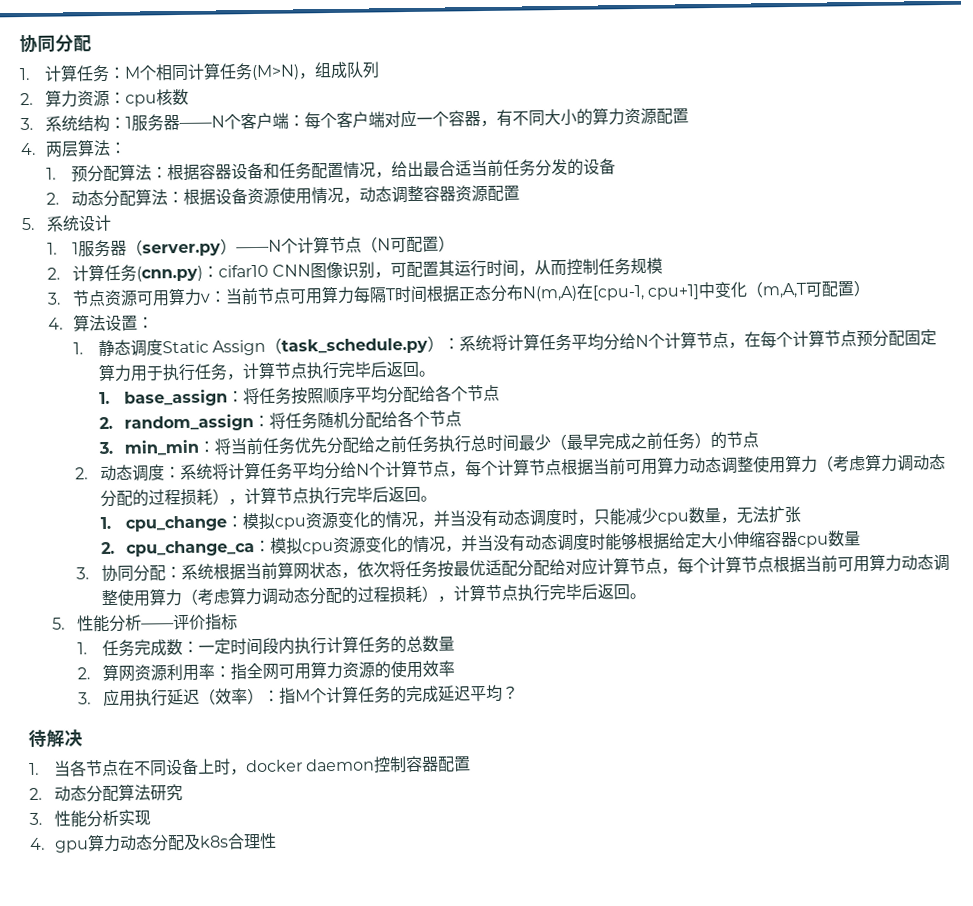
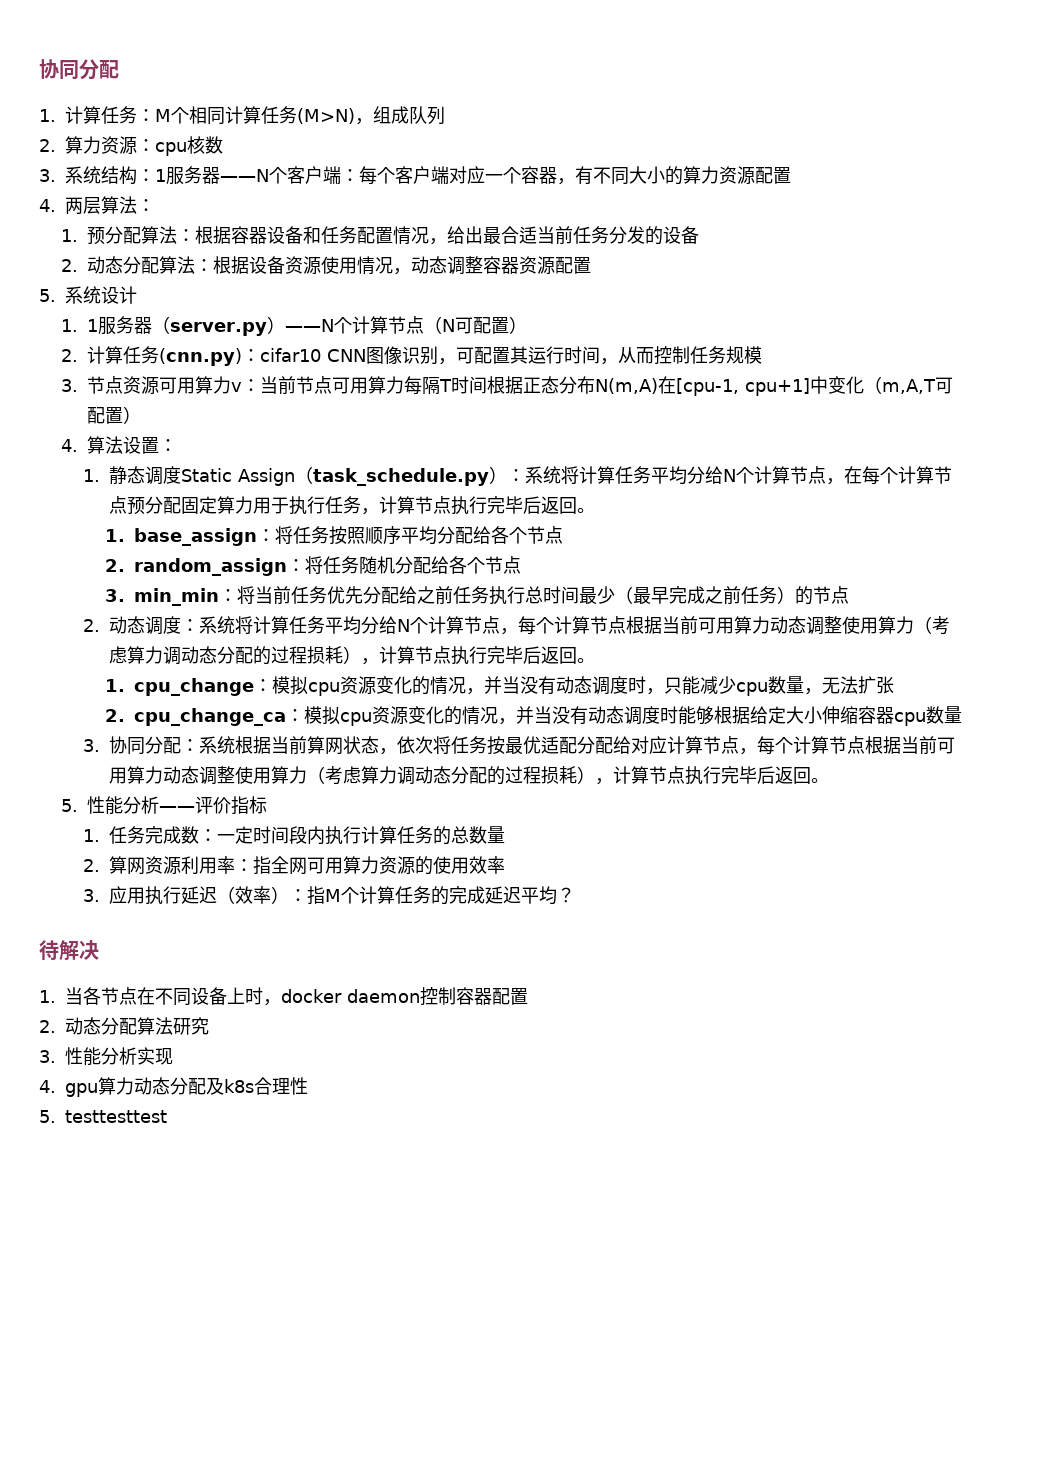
(277, 841) none -> [39,1110,167,1123] // 5. testtesttest

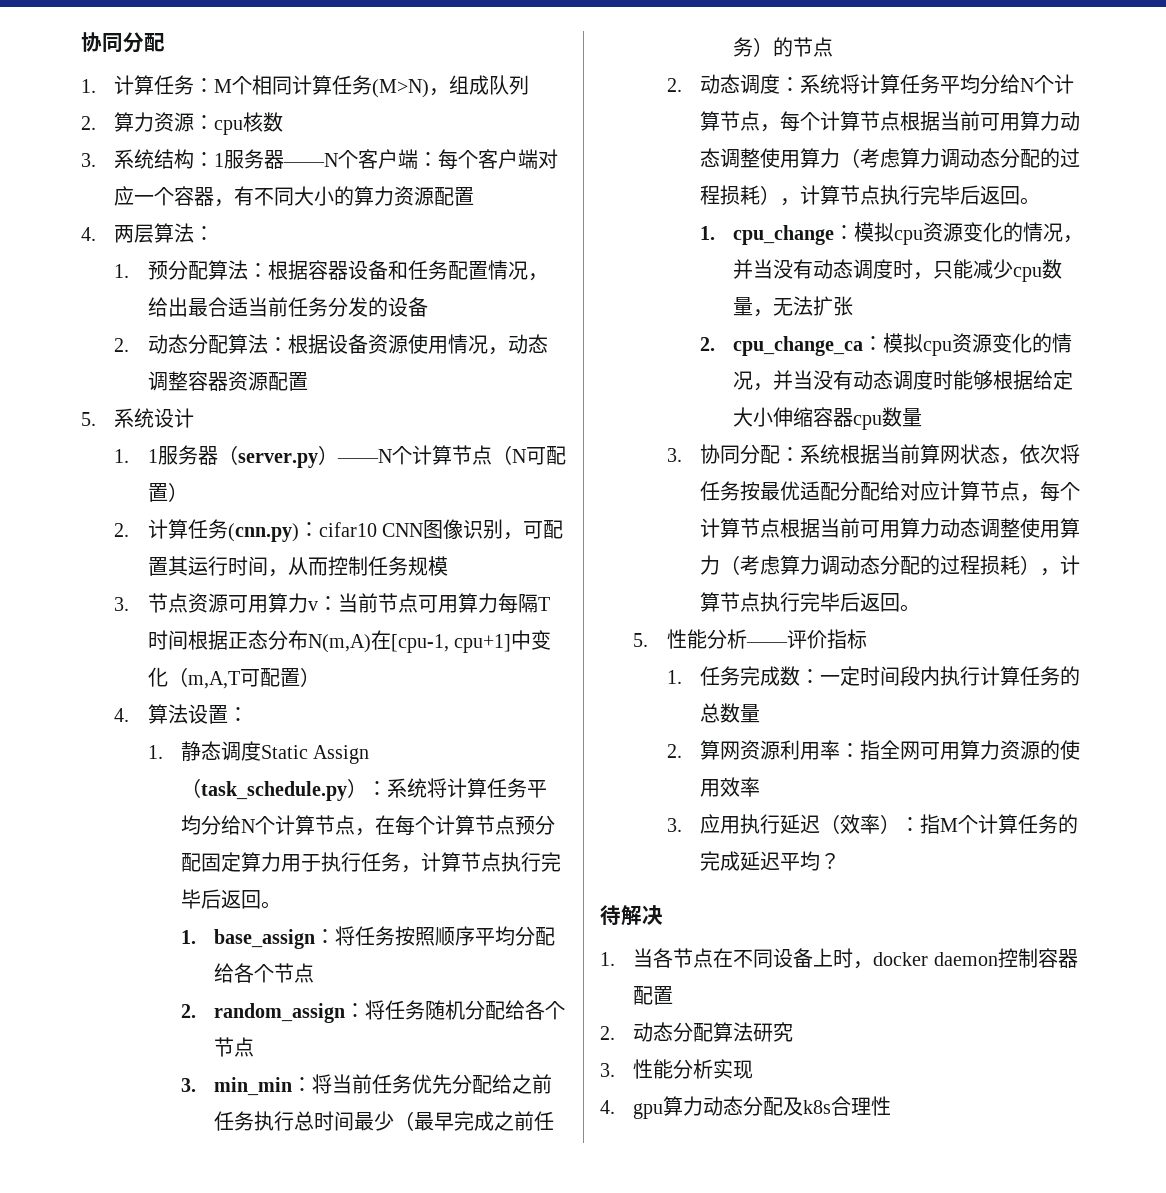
[39,1110,167,1123] // 5. testtesttest -> (892, 1106) none

